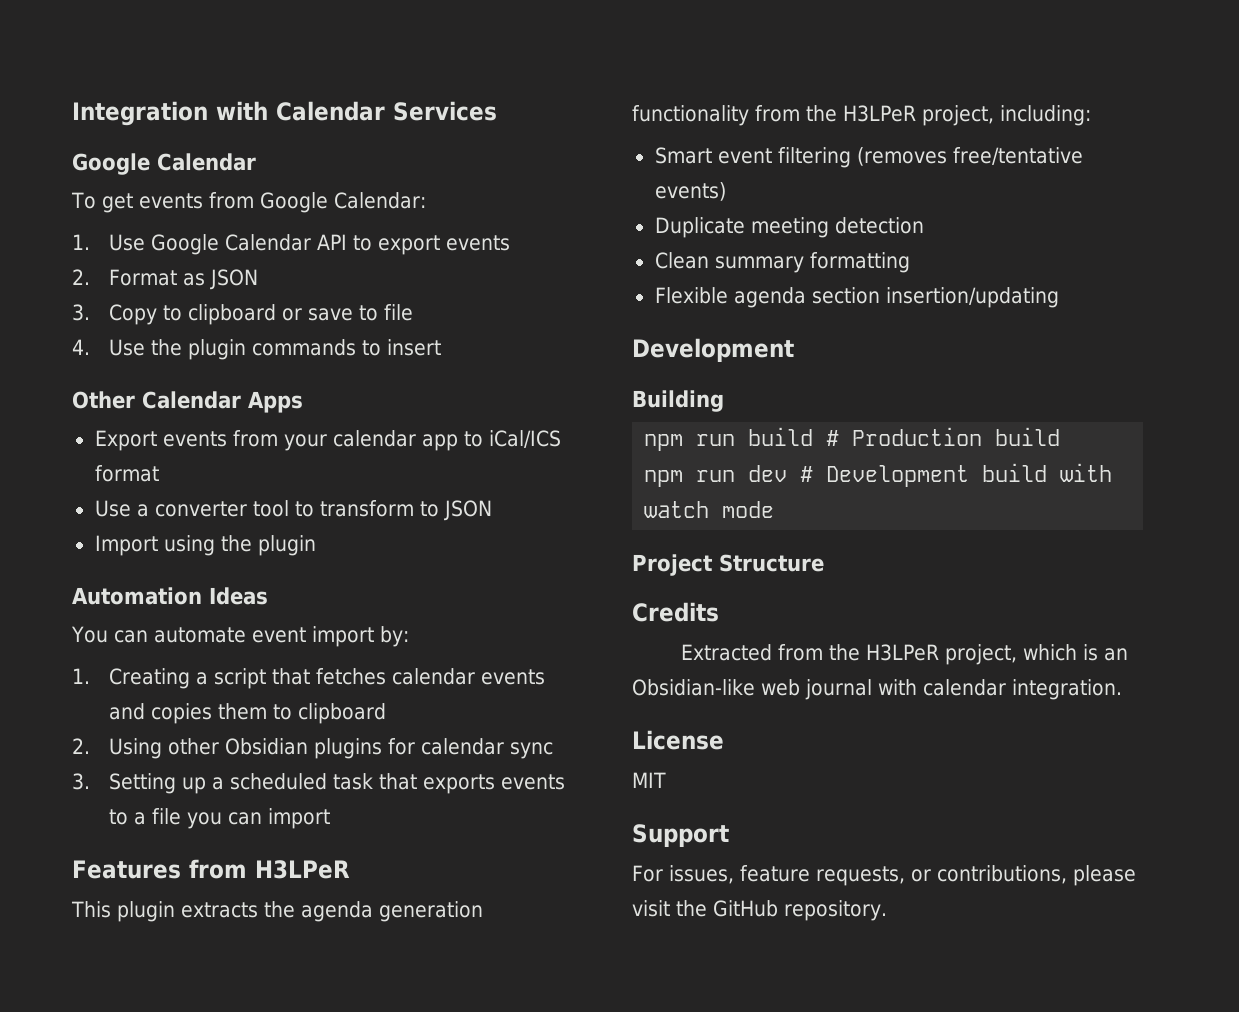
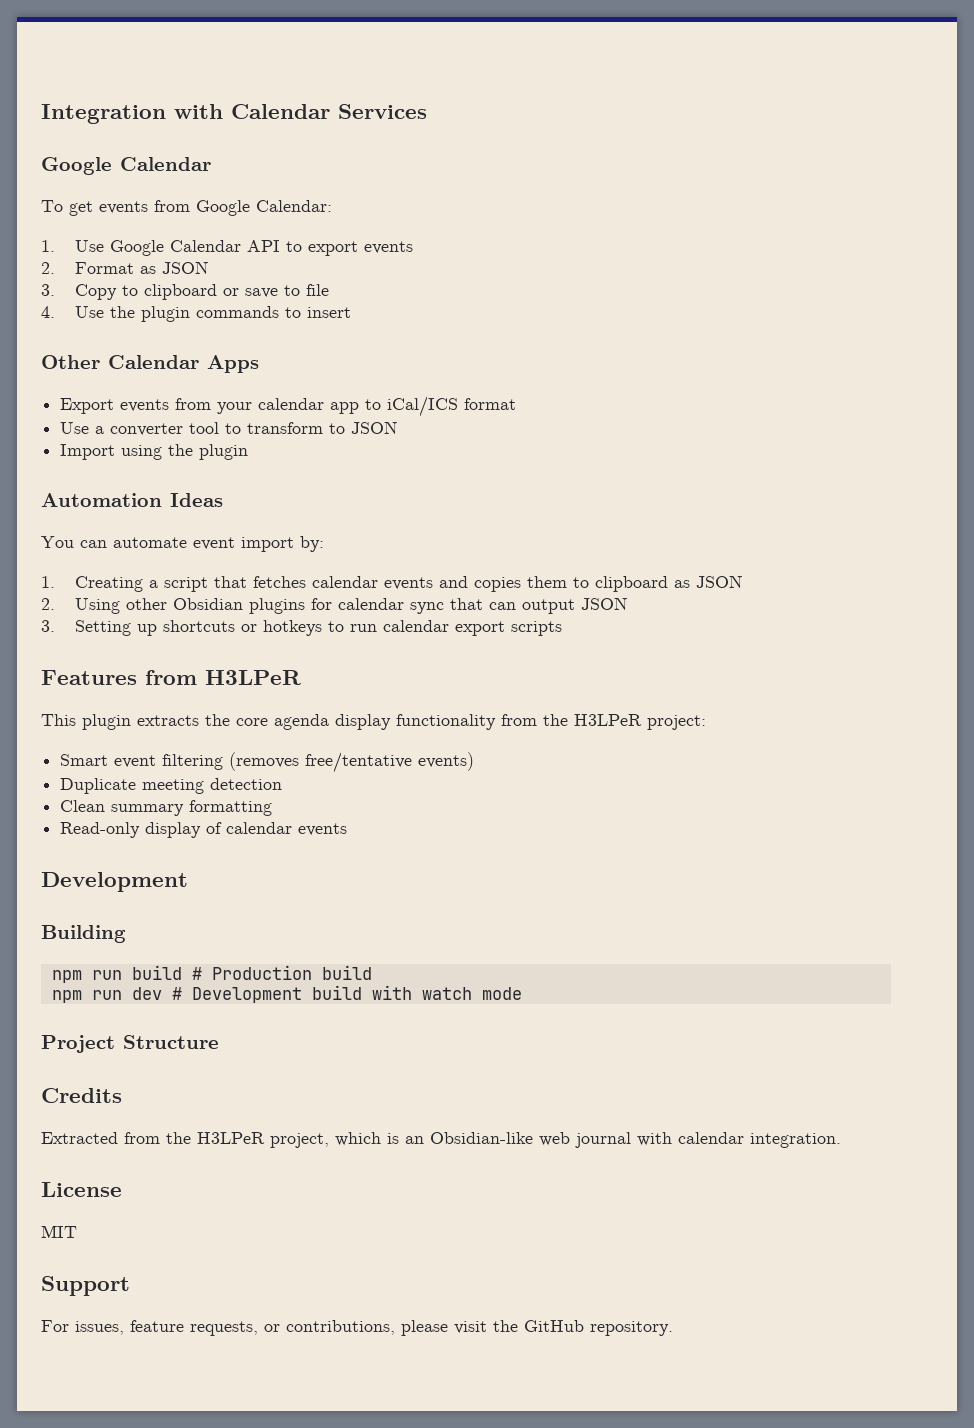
(387, 713) none -> [673,575,743,588] as JSON
(554, 750) none -> [449,597,628,614] that can output JSON
[212,773,566,794] [109,808,331,829] a scheduled task that exports events to a file you can import -> [162,620,562,636] shortcuts or hotkeys to run calendar export scripts
[301,901,483,922] agenda generation -> [236,714,391,730] core agenda display
[921,105,1091,126] project, including: -> [647,715,706,730] project:
[654,287,1059,308] Flexible agenda section insertion/updating -> [60,822,348,838] Read-only display of calendar events

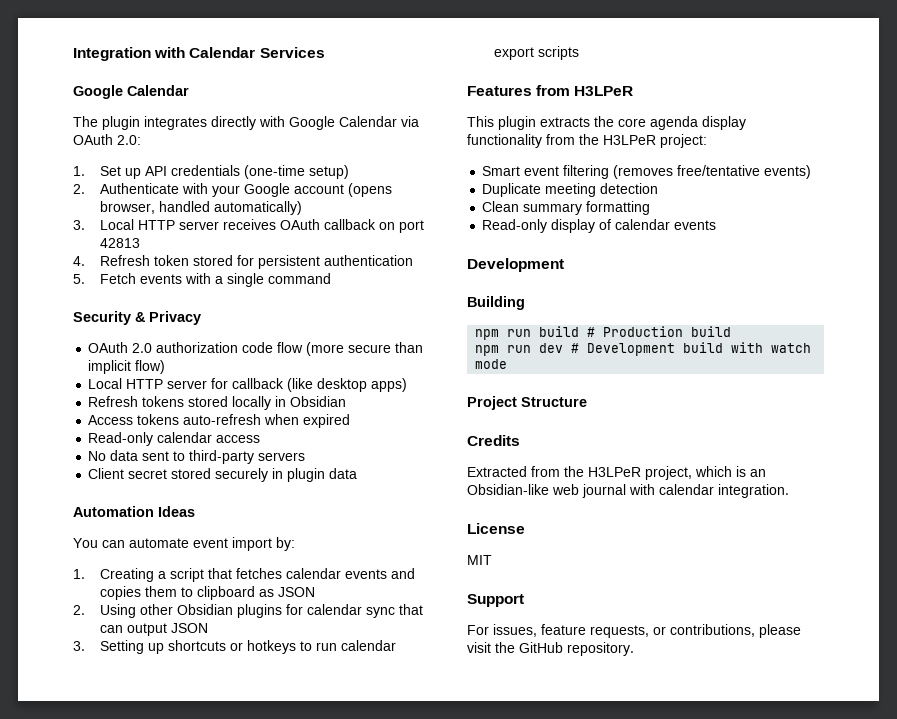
[41,200,332,216] [41,240,413,256] [41,261,209,274] [41,284,329,300] [41,306,351,322] [41,355,259,373] [60,396,517,417] [60,421,399,436] [60,444,249,460] To get events from Google Calendar: // 1. Use Google Calendar API to export events // 2. Format as JSON // 3. Copy to clipboard or save to file // 4. Use the plugin commands to insert // Other Calendar Apps // Export events from your calendar app to iCal/ICS format // Use a converter tool to transform to JSON // Import using the plugin -> [73,116,419,130] [73,134,141,145] [73,165,350,179] [73,183,393,197] [100,201,303,215] [73,219,425,233] [100,238,141,248] [73,255,414,269] [73,273,332,287] [73,311,201,325] [88,342,424,356] [88,360,166,374] [88,378,408,392] [88,396,347,410] [88,414,351,428] [88,432,261,446] [88,450,306,464] [88,468,358,482] The plugin integrates directly with Google Calendar via OAuth 2.0: // 1. Set up API credentials (one-time setup) // 2. Authenticate with your Google account (opens browser, handled automatically) // 3. Local HTTP server receives OAuth callback on port 42813 // 4. Refresh token stored for persistent authentication // 5. Fetch events with a single command // Security & Privacy // OAuth 2.0 authorization code flow (more secure than implicit flow) // Local HTTP server for callback (like desktop apps) // Refresh tokens stored locally in Obsidian // Access tokens auto-refresh when expired // Read-only calendar access // No data sent to third-party servers // Client secret stored securely in plugin data

